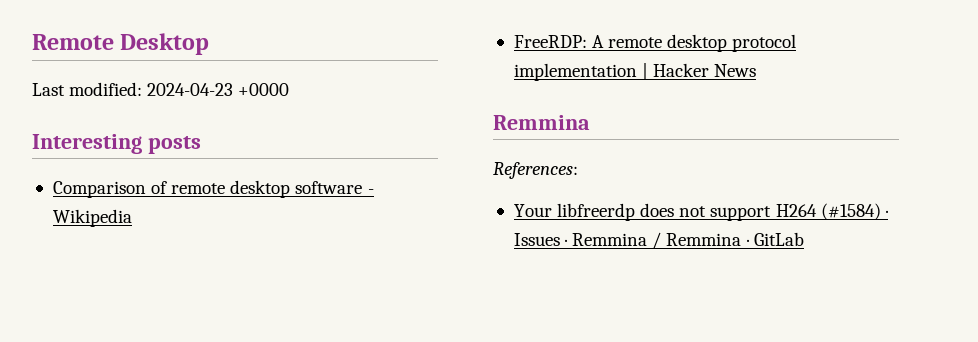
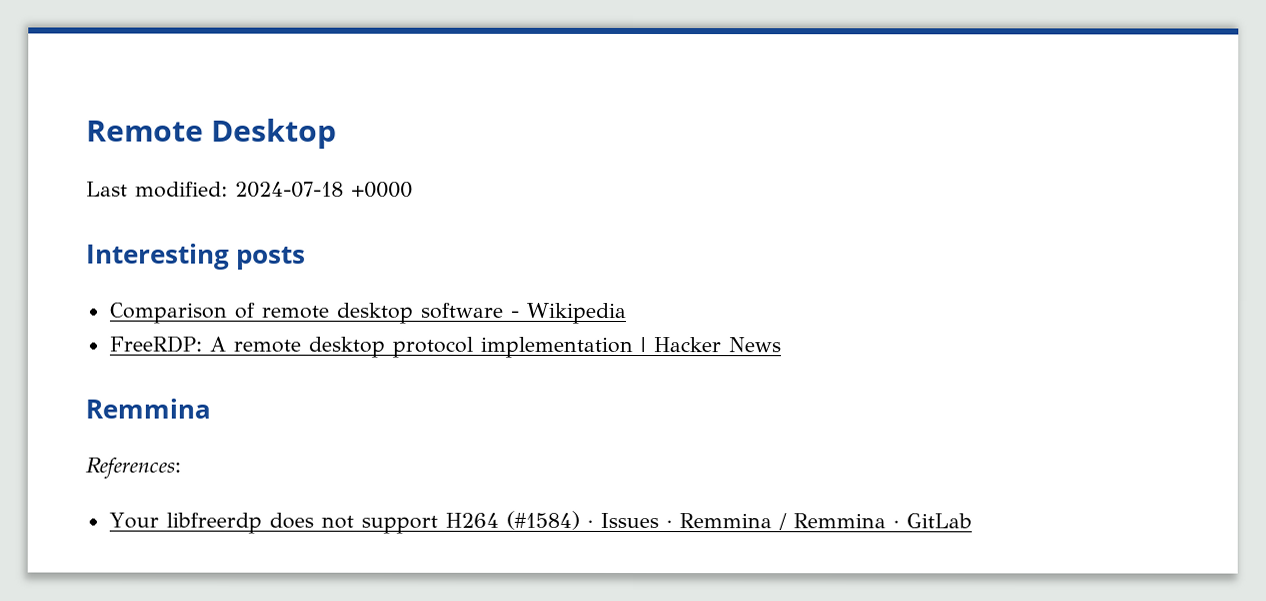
[147,83,234,96] 2024-04-23 -> [235,181,344,198] 2024-07-18

